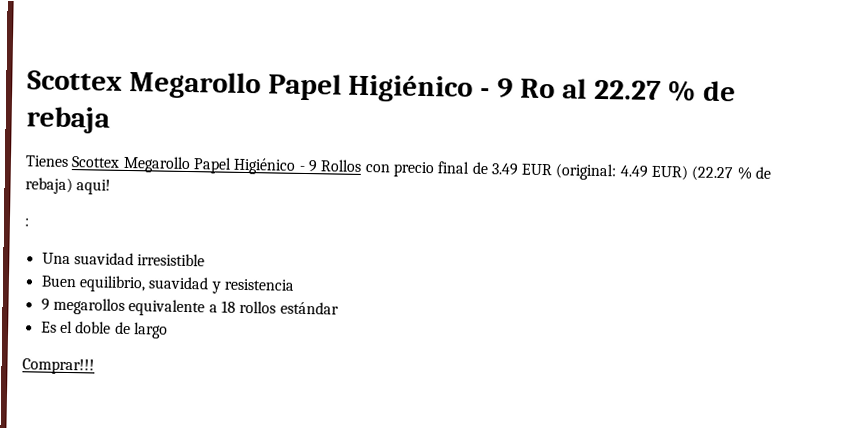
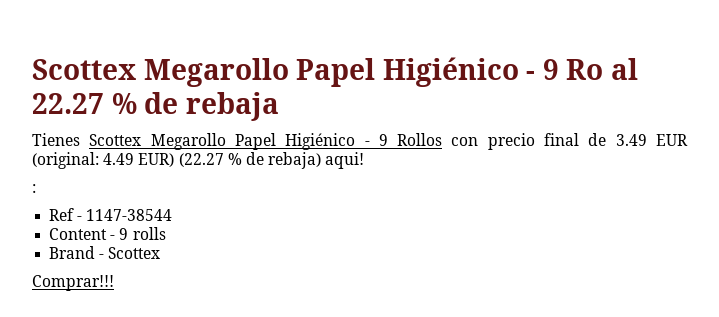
[41,252,206,267] [40,275,294,294] [40,297,339,317] [40,320,168,339] Una suavidad irresistible // Buen equilibrio, suavidad y resistencia // 9 megarollos equivalente a 18 rollos estándar // Es el doble de largo -> [49,208,173,221] [49,227,166,240] [49,246,161,259] Ref - 1147-38544 // Content - 9 rolls // Brand - Scottex

